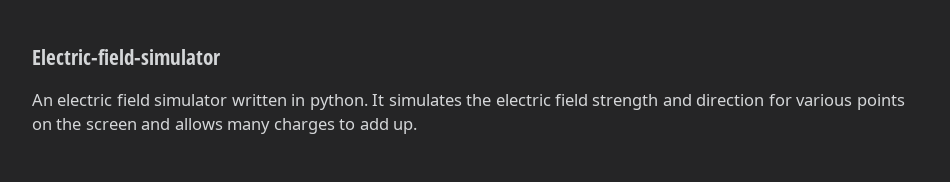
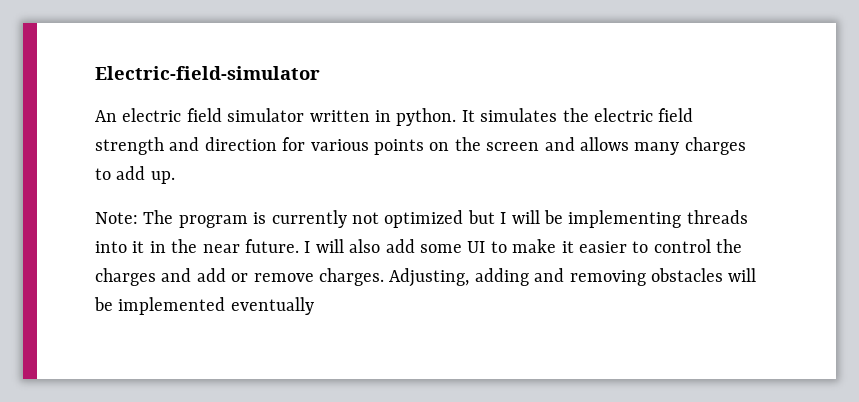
(418, 127) none -> [95,210,748,228] [95,239,743,253] [95,268,757,287] [94,297,314,315] // Note: The program is currently not optimized but I will be implementing threads into it in the near future. I will also add some UI to make it easier to control the charges and add or remove charges. Adjusting, adding and removing obstacles will be implemented eventually

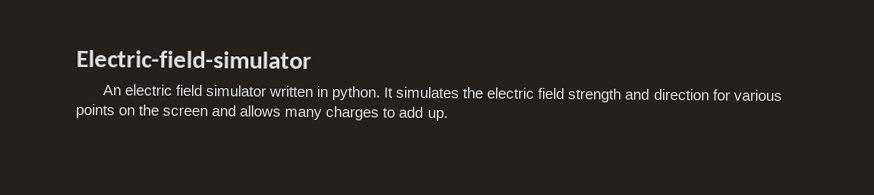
[95,210,748,228] [95,239,743,253] [95,268,757,287] [94,297,314,315] // Note: The program is currently not optimized but I will be implementing threads into it in the near future. I will also add some UI to make it easier to control the charges and add or remove charges. Adjusting, adding and removing obstacles will be implemented eventually -> (448, 115) none

